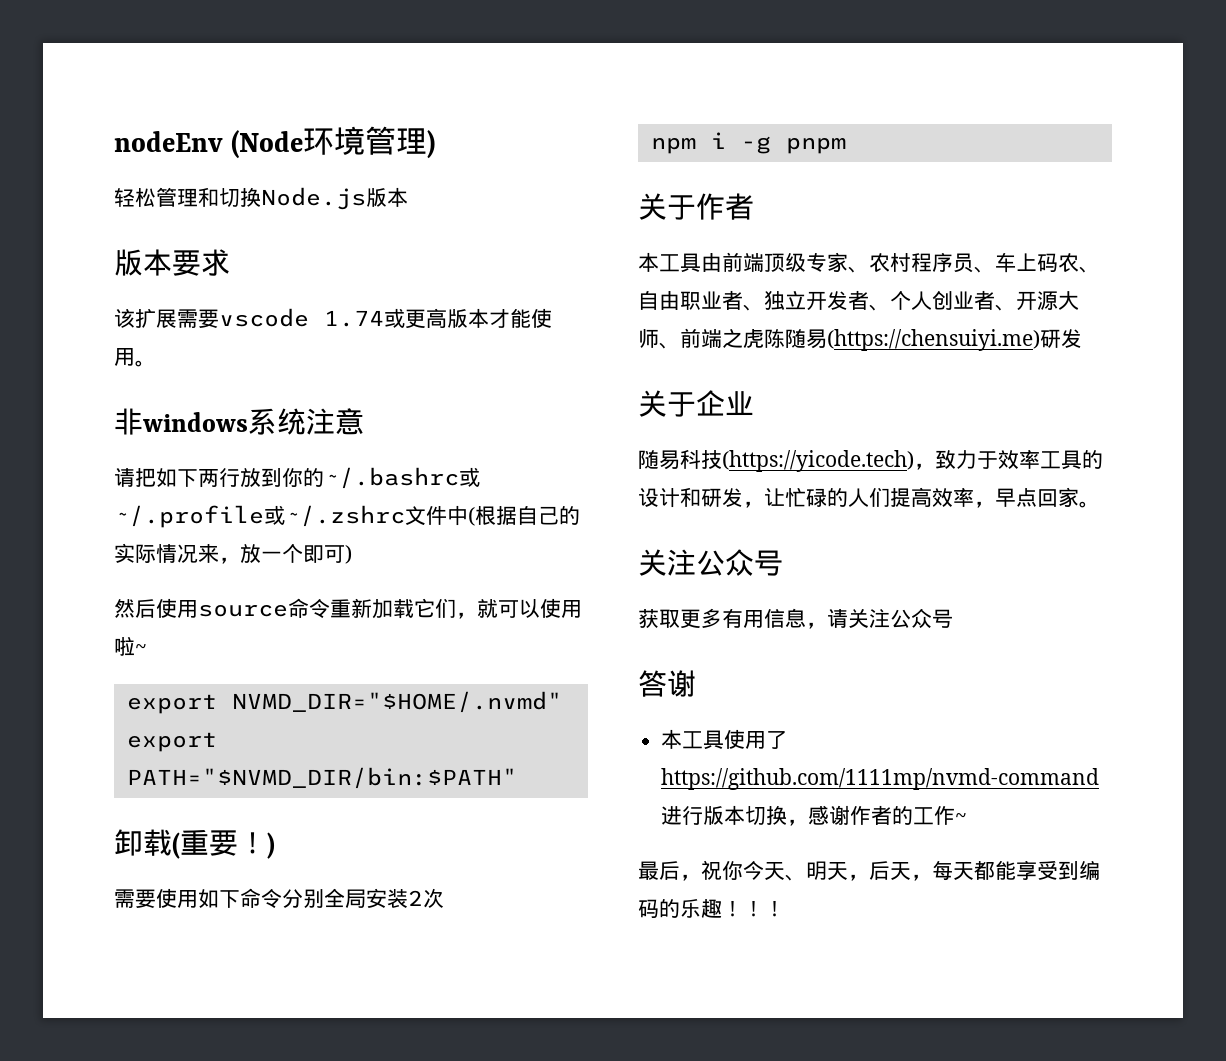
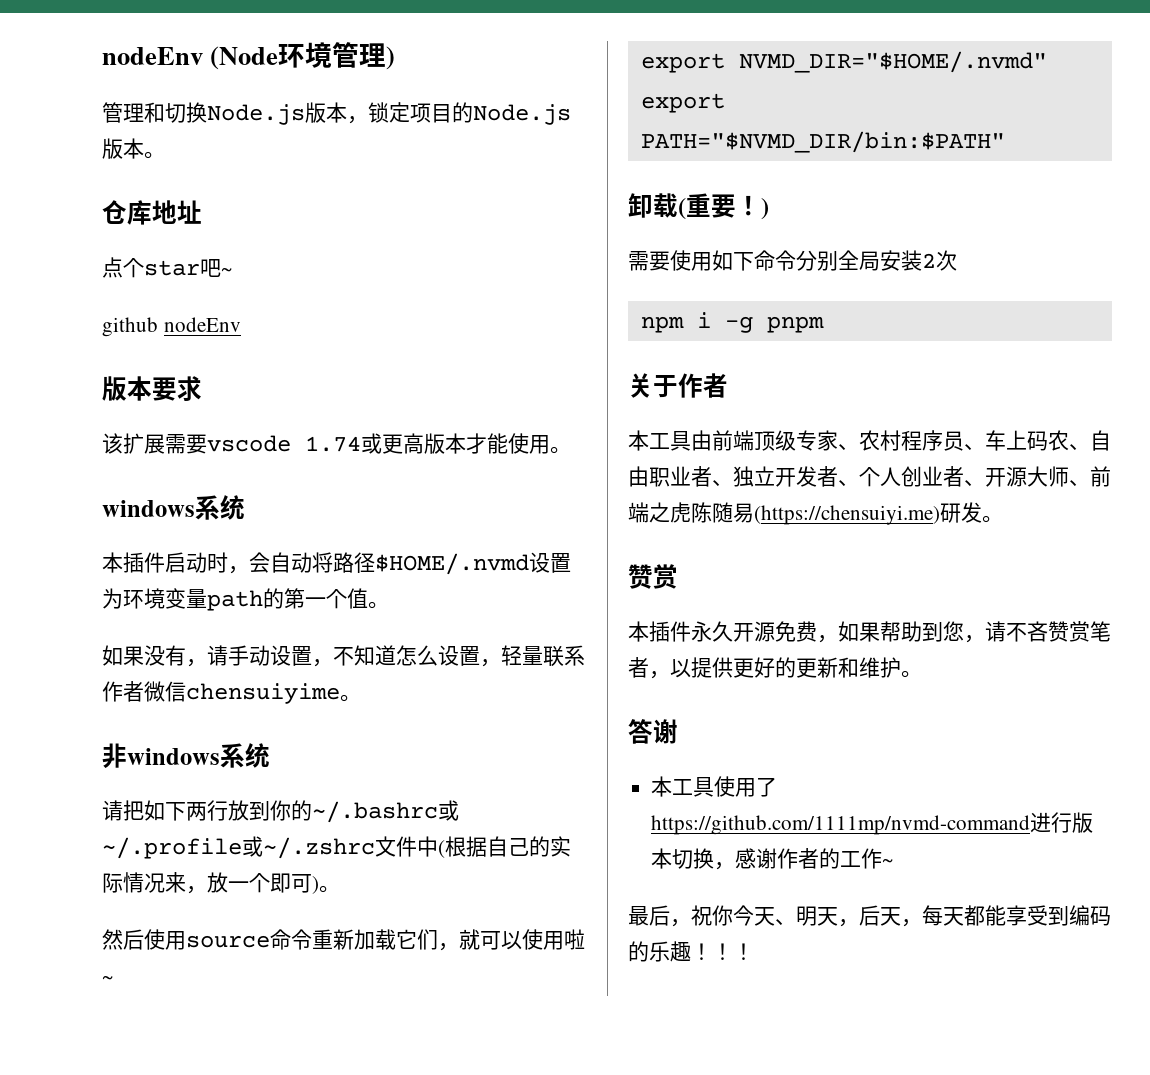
[114,188,156,207] 轻松 -> (396, 58) none
(408, 197) none -> [347,102,571,125] [102,138,165,159] [102,200,202,225] [102,257,232,278] [102,317,241,337] ，锁定项目的Node.js版本。 // 仓库地址 // 点个star吧~ // github nodeEnv
(156, 363) none -> [102,495,245,520] [102,552,571,575] [102,588,389,611] [102,645,585,667] [102,681,361,704] // windows系统 // 本插件启动时，会自动将路径$HOME/.nvmd设置为环境变量path的第一个值。 // 如果没有，请手动设置，不知道怎么设置，轻量联系作者微信chensuiyime。
[306,408,364,435] 注意 -> (270, 755) none
(352, 554) none -> [319,885,340,893] 。
[638,390,754,417] [638,449,1103,472] [638,487,1100,508] [638,549,783,576] [638,608,953,629] // 关于企业 // 随易科技(https://yicode.tech)，致力于效率工具的设计和研发，让忙碌的人们提高效率，早点回家。 // 关注公众号 // 获取更多有用信息，请关注公众号 -> [982,515,1003,523] [628,564,678,589] [628,621,1111,643] [628,657,922,679] 。 // 赞赏 // 本插件永久开源免费，如果帮助到您，请不吝赞赏笔者，以提供更好的更新和维护。

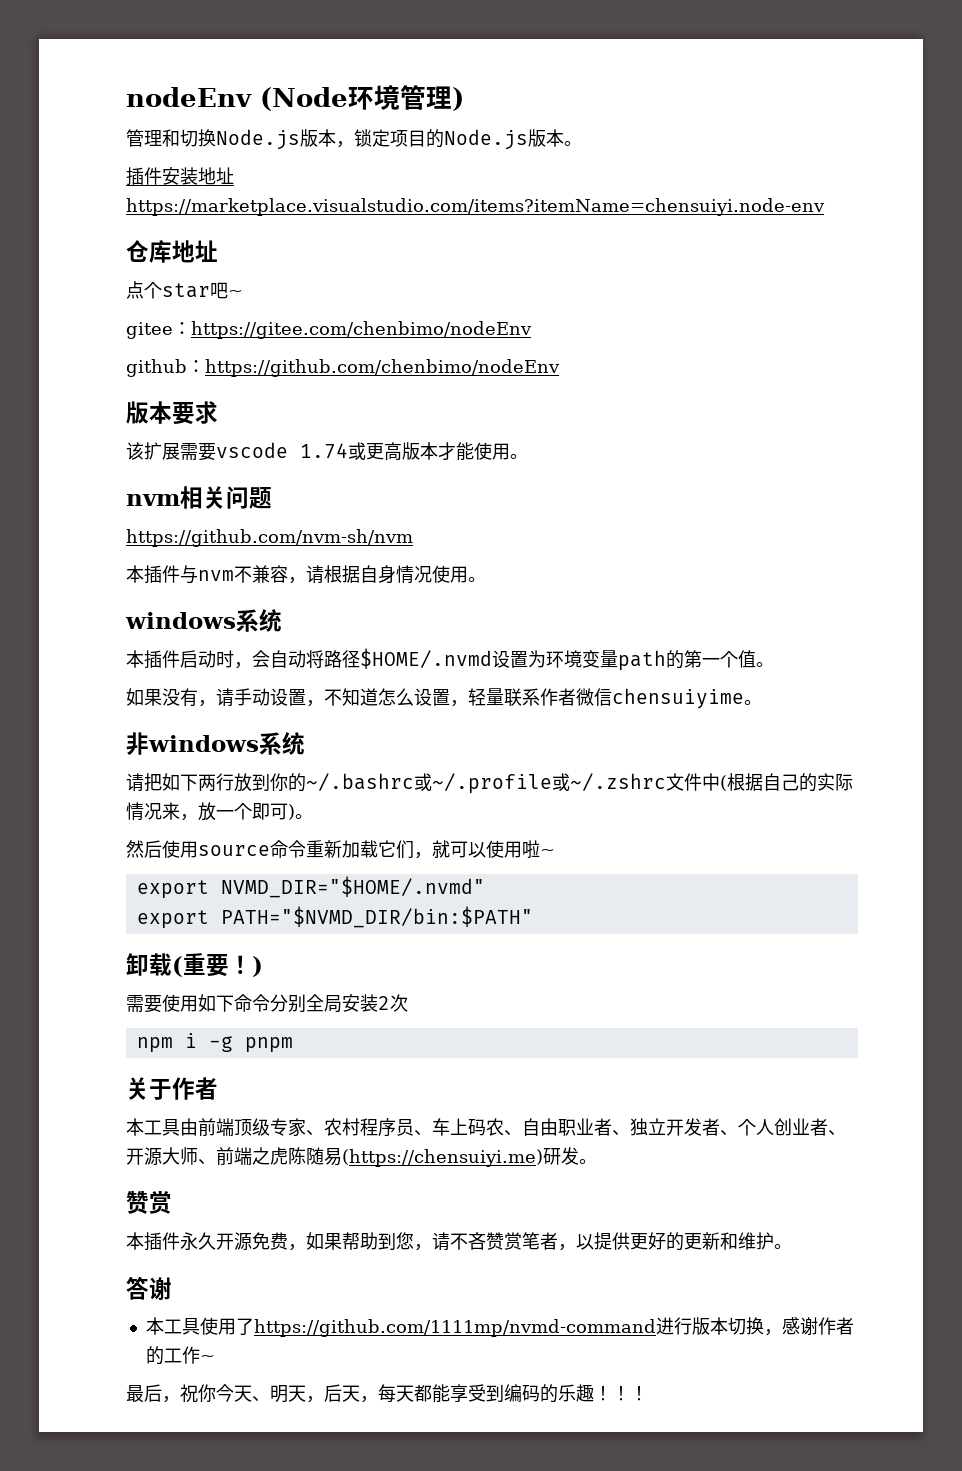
(165, 155) none -> [126,167,234,186] [126,198,825,216] // 插件安装地址https://marketplace.visualstudio.com/items?itemName=chensuiyi.node-env
(232, 271) none -> [126,321,532,339] // gitee：https://gitee.com/chenbimo/nodeEnv
[163,317,241,332] nodeEnv -> [187,359,560,377] ：https://github.com/chenbimo/nodeEnv
(571, 450) none -> [126,486,272,509] [126,529,413,547] [126,565,486,584] // nvm相关问题 // https://github.com/nvm-sh/nvm // 本插件与nvm不兼容，请根据自身情况使用。

